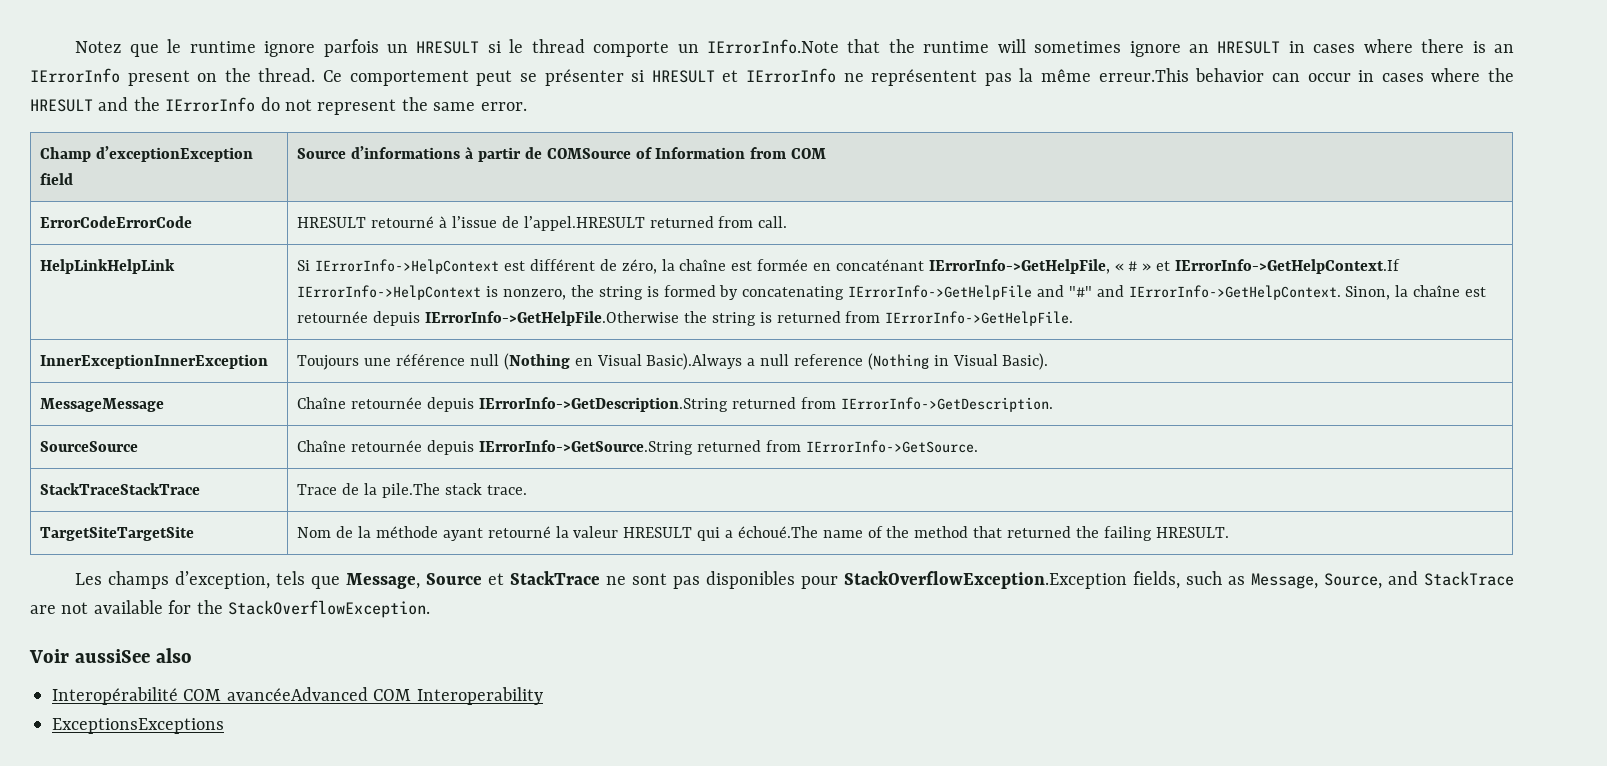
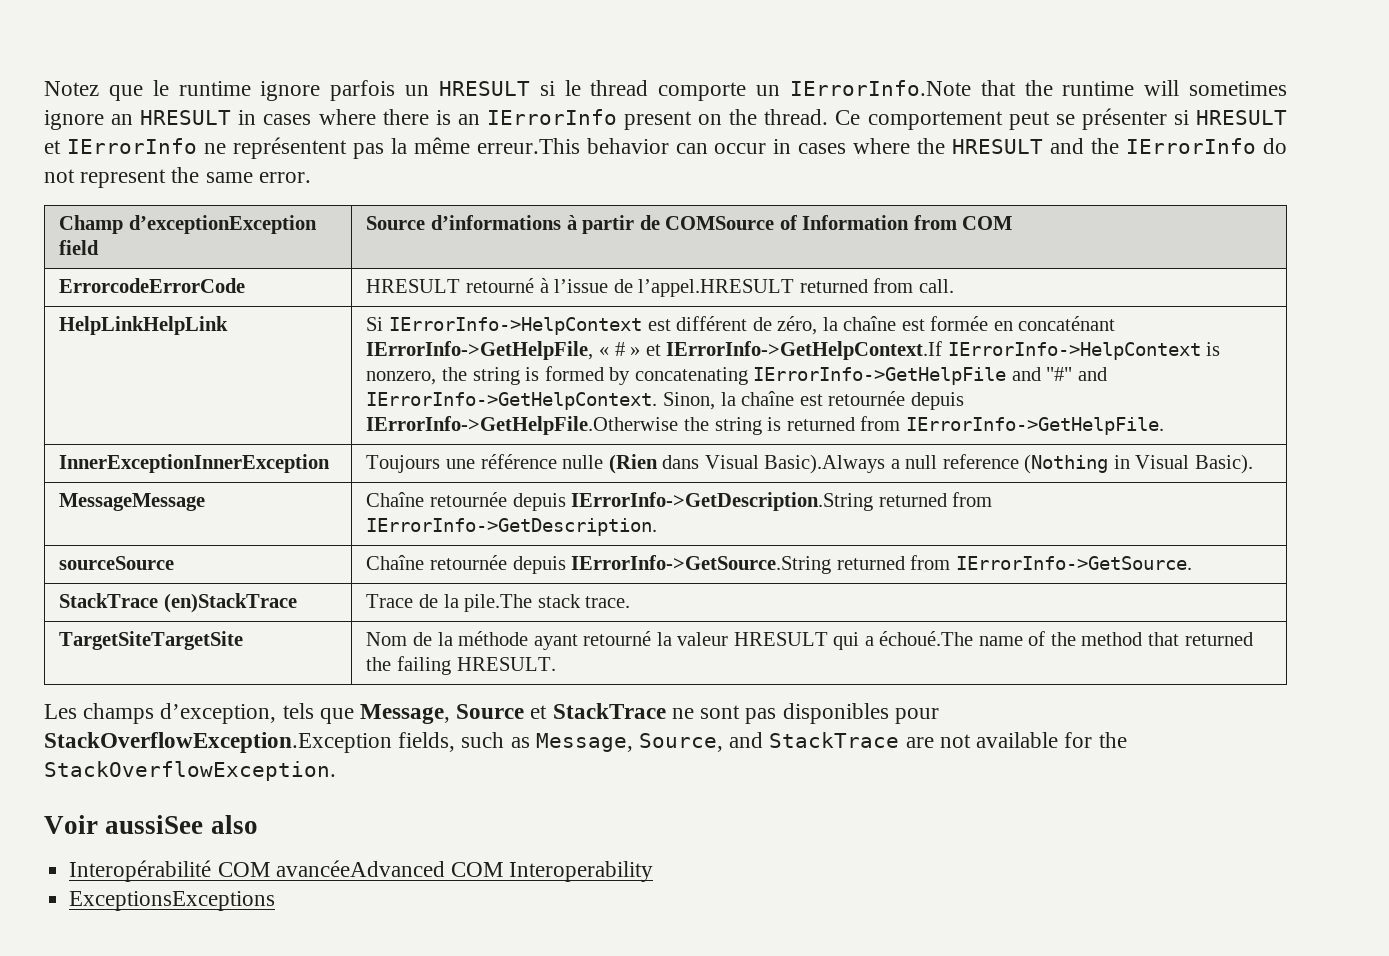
[40,216,193,228] ErrorCodeErrorCode -> [59,278,246,293] ErrorcodeErrorCode
[469,353,593,370] null (Nothing en -> [562,454,700,474] nulle (Rien dans
[40,441,139,452] SourceSource -> [59,556,175,570] sourceSource
[40,483,201,495] StackTraceStackTrace -> [59,593,297,613] StackTrace (en)StackTrace

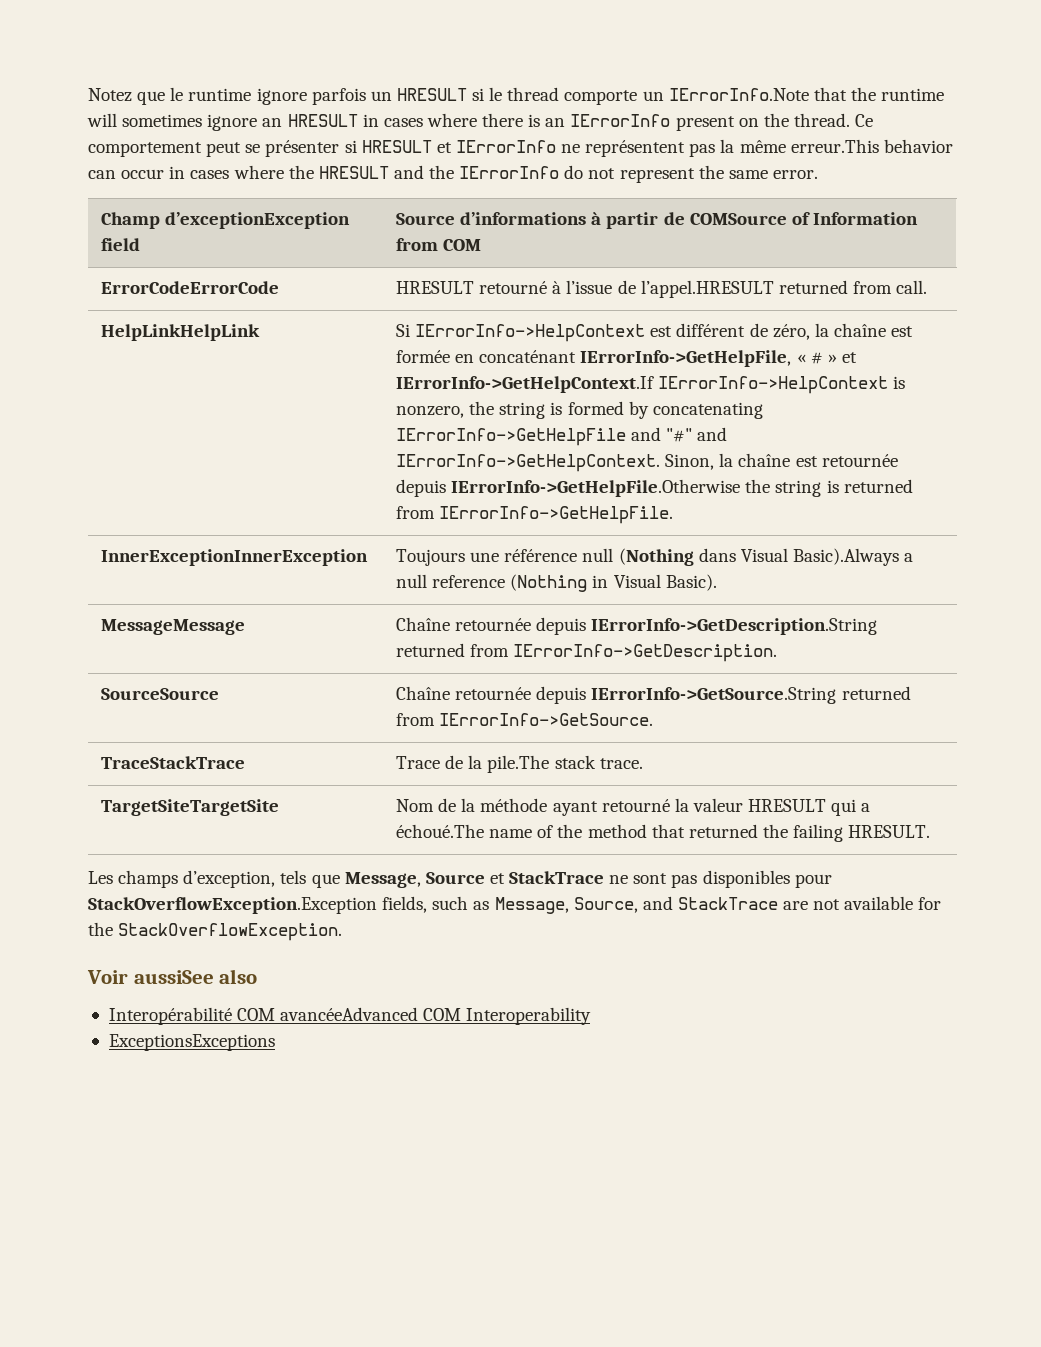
[59,278,246,293] ErrorcodeErrorCode -> [101,281,280,294] ErrorCodeErrorCode
[562,454,658,474] nulle (Rien -> [582,548,694,566] null (Nothing
[59,556,175,570] sourceSource -> [101,688,220,700] SourceSource
[59,593,297,613] StackTrace (en)StackTrace -> [101,756,246,769] TraceStackTrace

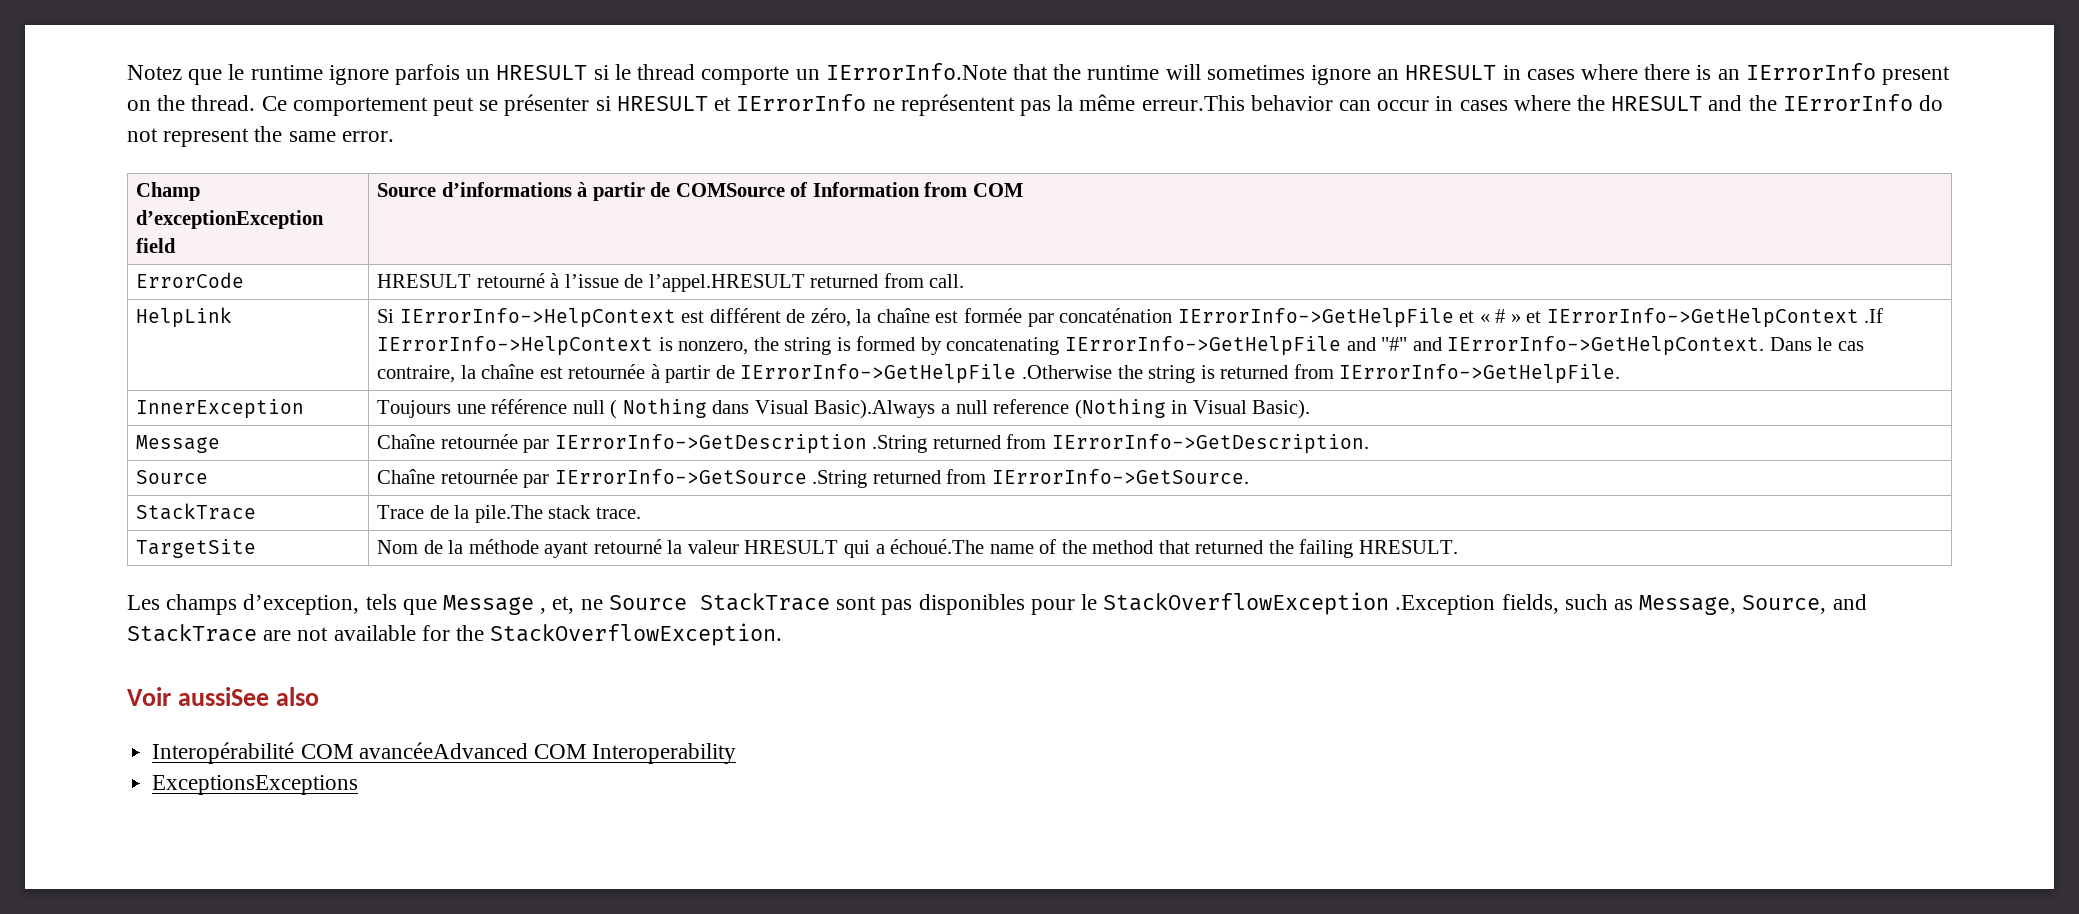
[101,281,280,294] ErrorCodeErrorCode -> [136,272,245,288] ErrorCode
[101,324,261,341] HelpLinkHelpLink -> [136,307,233,328] HelpLink
[455,350,792,367] en concaténant IErrorInfo->GetHelpFile, -> [1027,308,1475,328] par concaténation IErrorInfo->GetHelpFile et
[396,376,655,393] IErrorInfo->GetHelpContext.If -> [1546,308,1884,328] IErrorInfo->GetHelpContext .If
[665,453,898,470] [396,479,741,497] Sinon, la chaîne est retournée depuis IErrorInfo->GetHelpFile.Otherwise -> [1769,337,1864,351] [377,364,1113,384] Dans le cas contraire, la chaîne est retournée à partir de IErrorInfo->GetHelpFile .Otherwise
[101,549,369,566] InnerExceptionInnerException -> [136,399,305,419] InnerException
[618,548,694,566] (Nothing -> [610,398,707,419] ( Nothing
[101,619,246,635] [396,617,878,635] MessageMessage | Chaîne retournée depuis IErrorInfo->GetDescription.String -> [136,435,221,453] [377,434,928,454] Message | Chaîne retournée par IErrorInfo->GetDescription .String
[101,688,220,700] [396,686,837,704] SourceSource | Chaîne retournée depuis IErrorInfo->GetSource.String -> [136,470,209,484] [377,469,868,488] Source | Chaîne retournée par IErrorInfo->GetSource .String
[101,756,246,769] TraceStackTrace -> [136,503,257,520] StackTrace
[101,799,280,816] TargetSiteTargetSite -> [136,539,257,558] TargetSite
[344,871,629,888] Message, Source et StackTrace ne -> [443,593,830,615] Message , et, ne Source StackTrace
[88,897,377,914] StackOverflowException.Exception -> [1080,592,1496,615] le StackOverflowException .Exception

